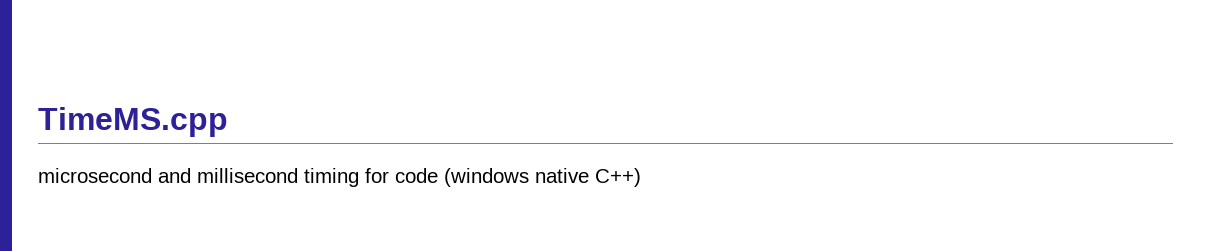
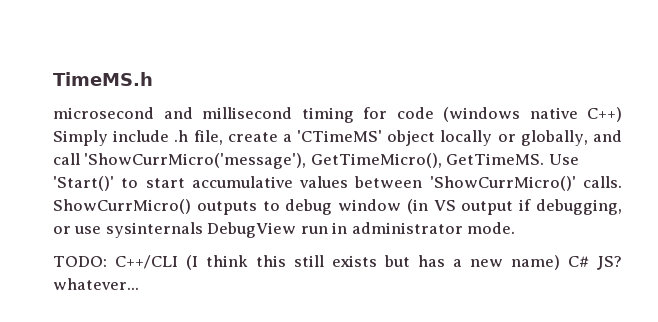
[38,107,228,137] TimeMS.cpp -> [53,72,153,86] TimeMS.h
(641, 177) none -> [53,130,622,146] [53,153,579,169] [53,176,623,191] [53,199,622,215] [53,222,516,238] [53,255,622,270] [53,278,139,290] Simply include .h file, create a 'CTimeMS' object locally or globally, and call 'ShowCurrMicro('message'), GetTimeMicro(), GetTimeMS. Use 'Start()' to start accumulative values between 'ShowCurrMicro()' calls. ShowCurrMicro() outputs to debug window (in VS output if debugging, or use sysinternals DebugView run in administrator mode. // TODO: C++/CLI (I think this still exists but has a new name) C# JS? whatever...

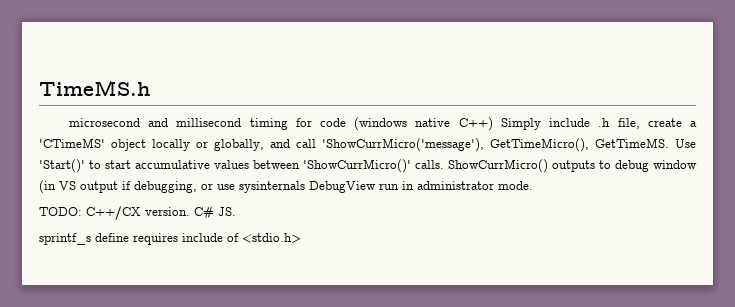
[115,255,622,270] [53,278,139,290] C++/CLI (I think this still exists but has a new name) C# JS? whatever... -> [86,206,236,220] [39,233,301,245] C++/CX version. C# JS. // sprintf_s define requires include of <stdio.h>

